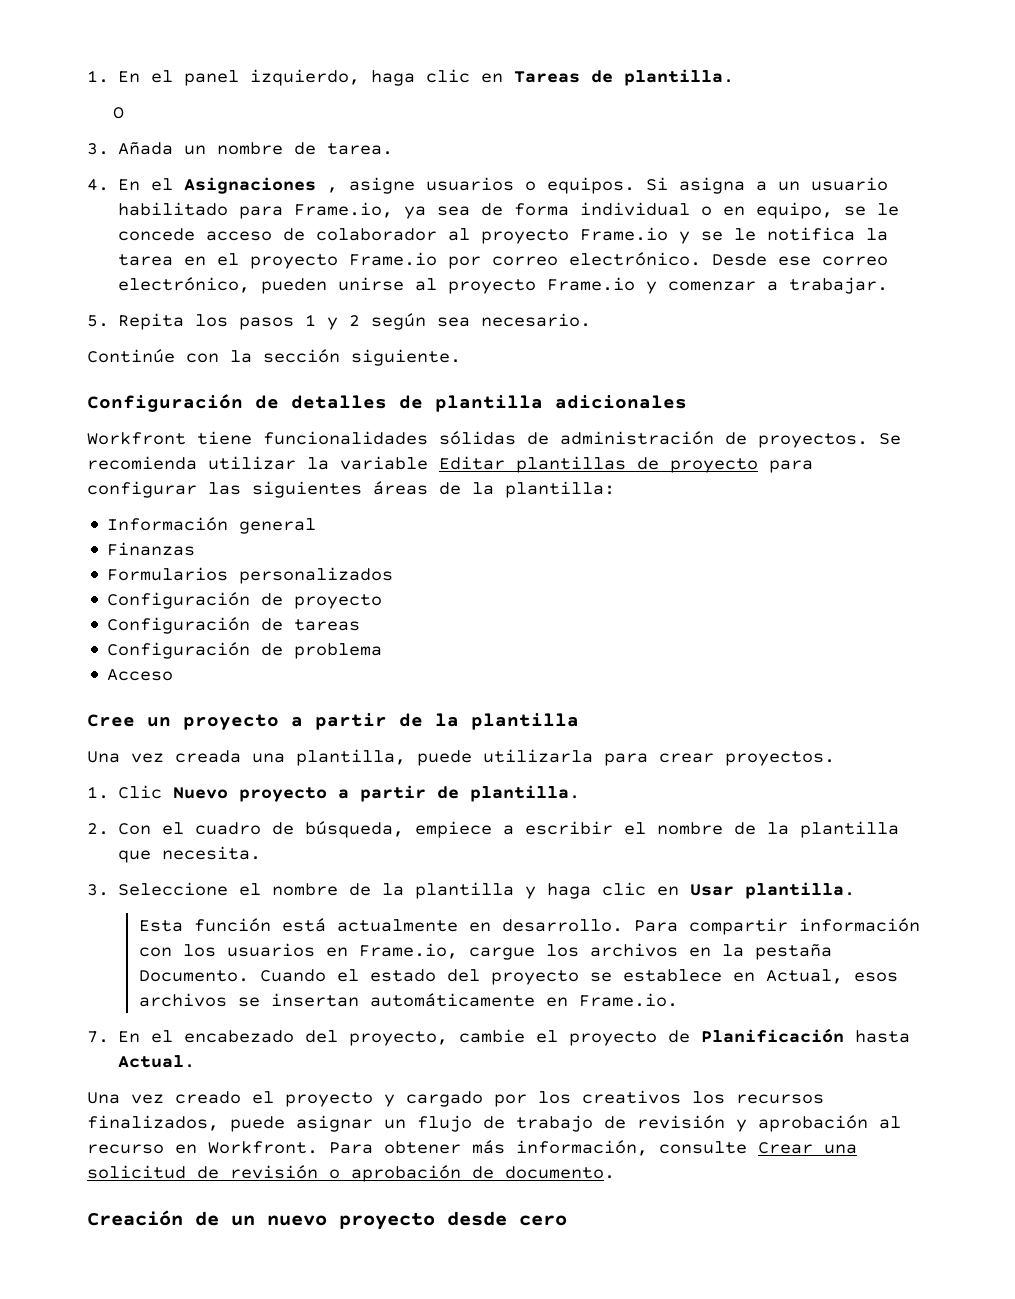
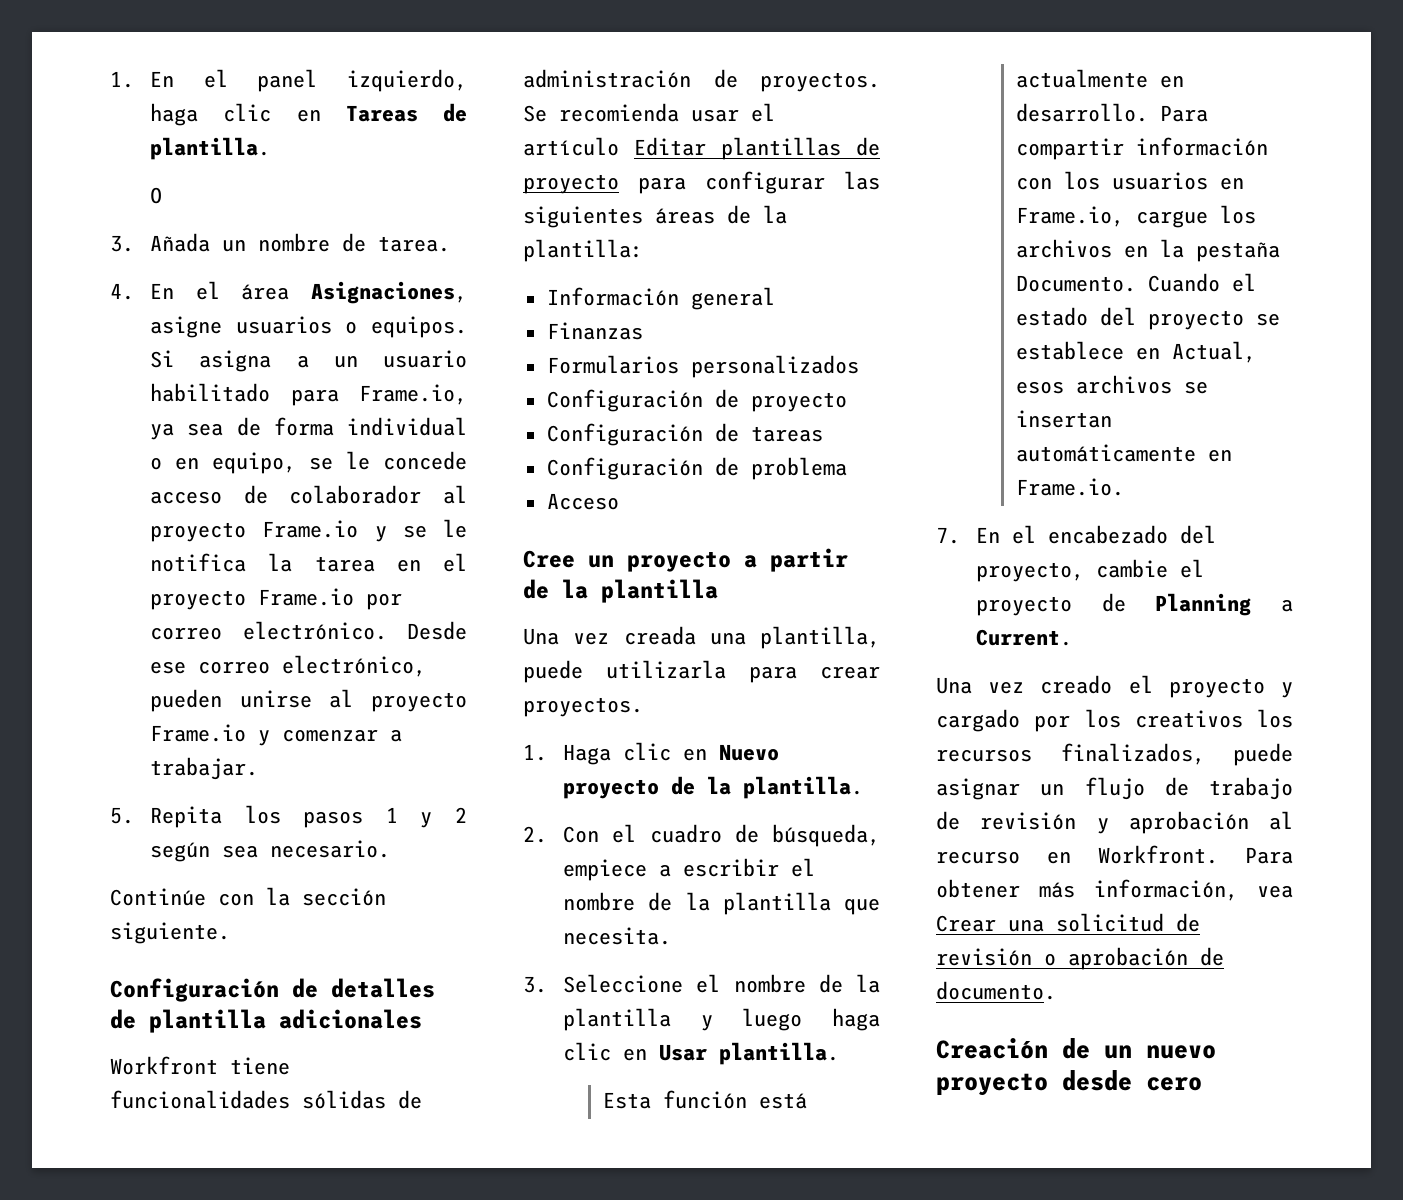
[184,177,339,194] Asignaciones , -> [241,281,467,304] área Asignaciones,
[208,456,428,470] utilizar la variable -> [691,103,775,122] [523,137,619,156] usar el artículo
[118,785,460,802] Clic Nuevo proyecto a partir de -> [563,742,780,765] [563,776,732,799] Haga clic en Nuevo proyecto de la
(537, 892) none -> [742,1008,803,1031] luego
[701,1028,911,1043] [118,1055,196,1068] Planificación hasta Actual. -> [1155,593,1293,616] [976,629,1073,646] Planning a Current.
[659,1141,747,1154] consulte -> [1257,885,1293,898] vea

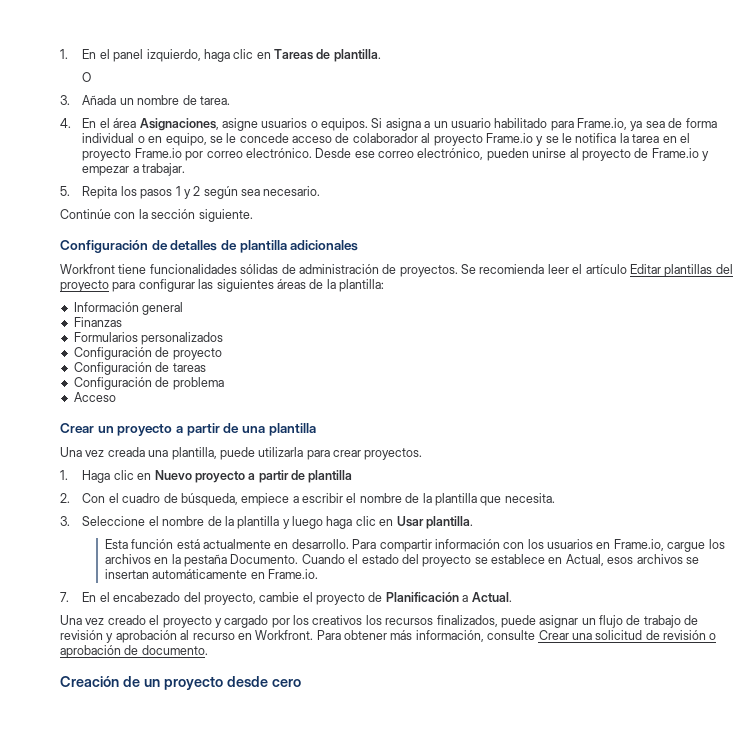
[150,724,379,746] Frame.io y comenzar -> [634,148,710,161] [82,166,130,176] de Frame.io y empezar
[691,109,739,122] usar -> [547,264,569,274] leer
[856,137,880,156] de -> [715,264,733,274] del
[523,550,575,568] Cree -> [60,423,94,433] Crear
[562,579,588,599] la -> [241,426,265,433] una
[671,776,864,799] de la plantilla. -> [248,470,353,483] a partir de plantilla
[1155,593,1293,616] [976,629,1073,646] Planning a Current. -> [385,592,512,602] Planificación a Actual.
[1257,885,1293,898] vea -> [487,630,536,640] consulte
[1146,1045,1216,1059] nuevo -> (160, 683) none

